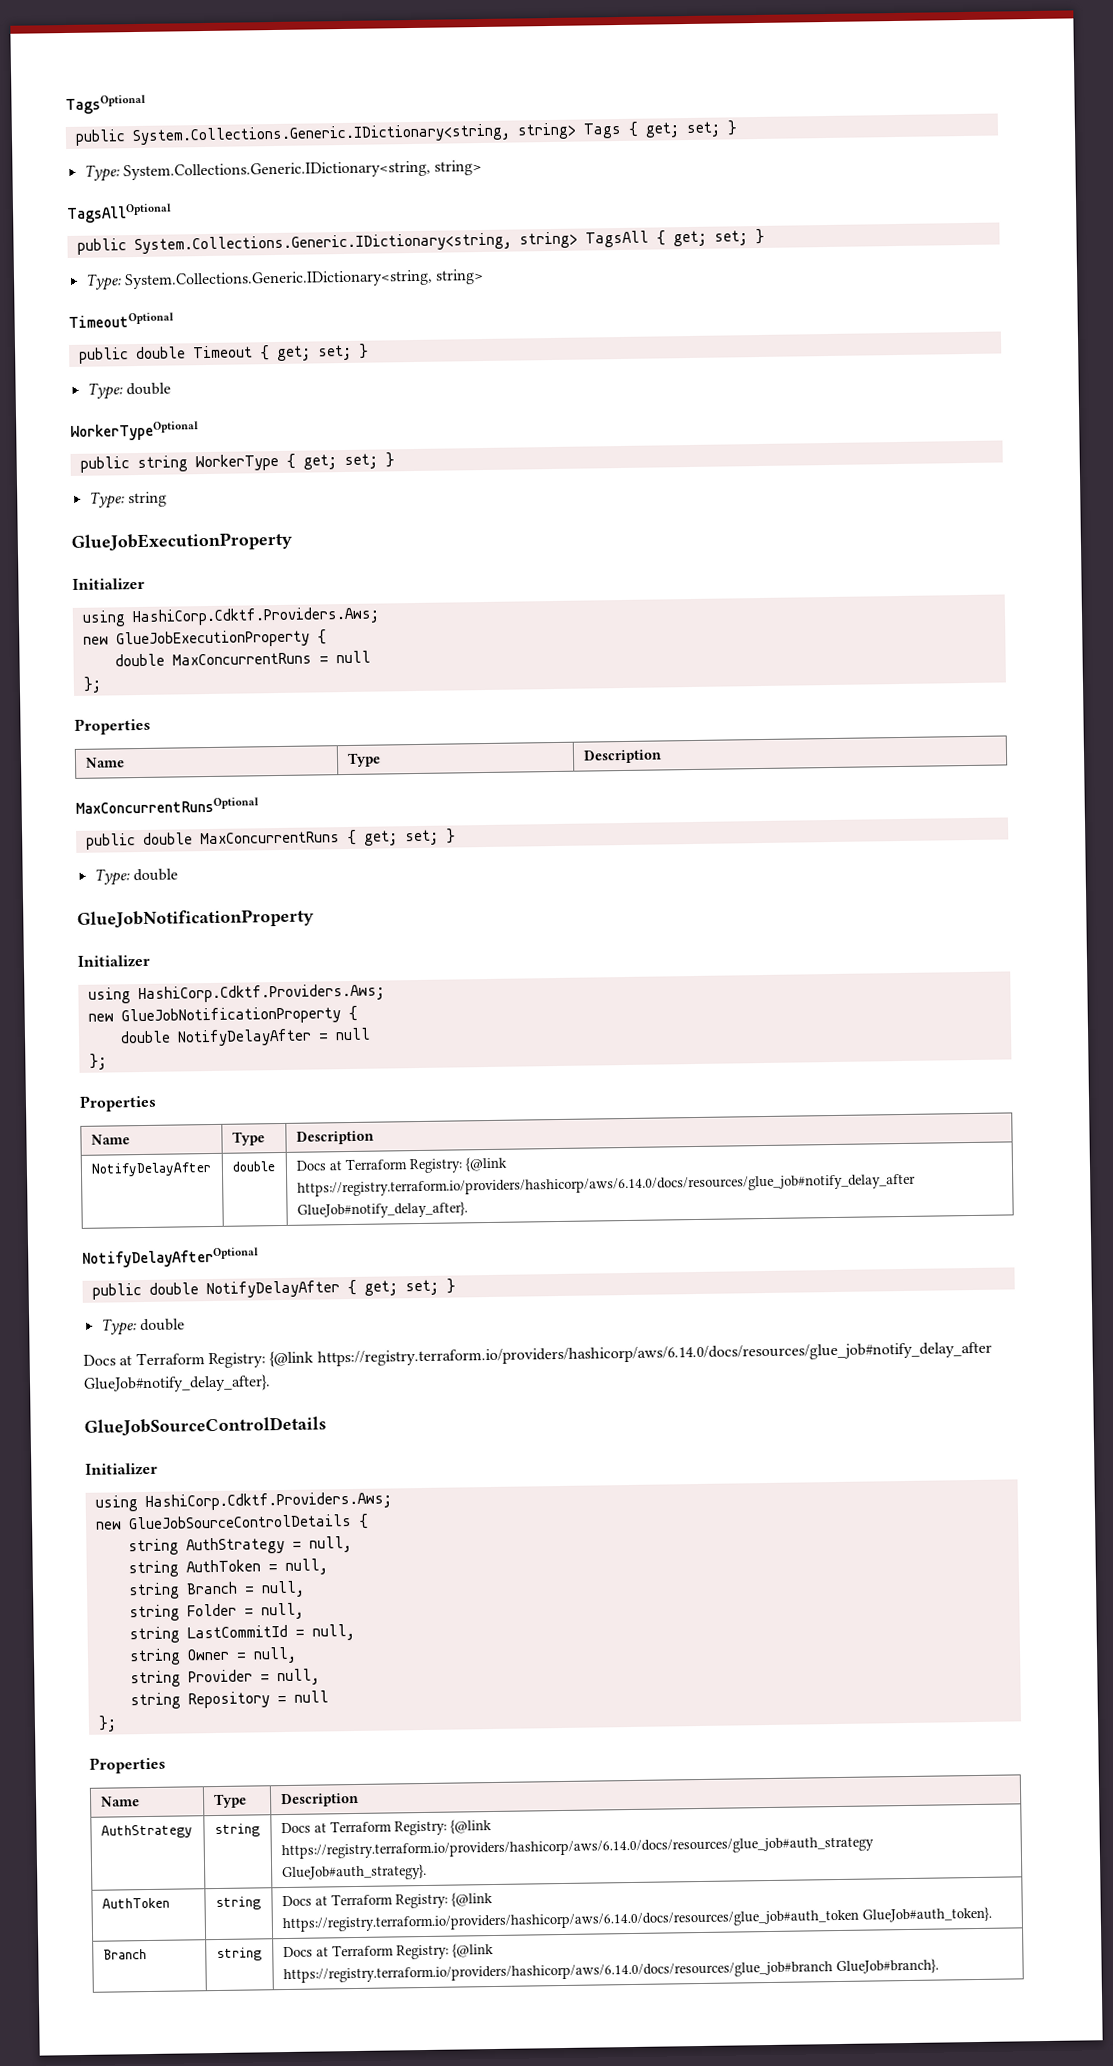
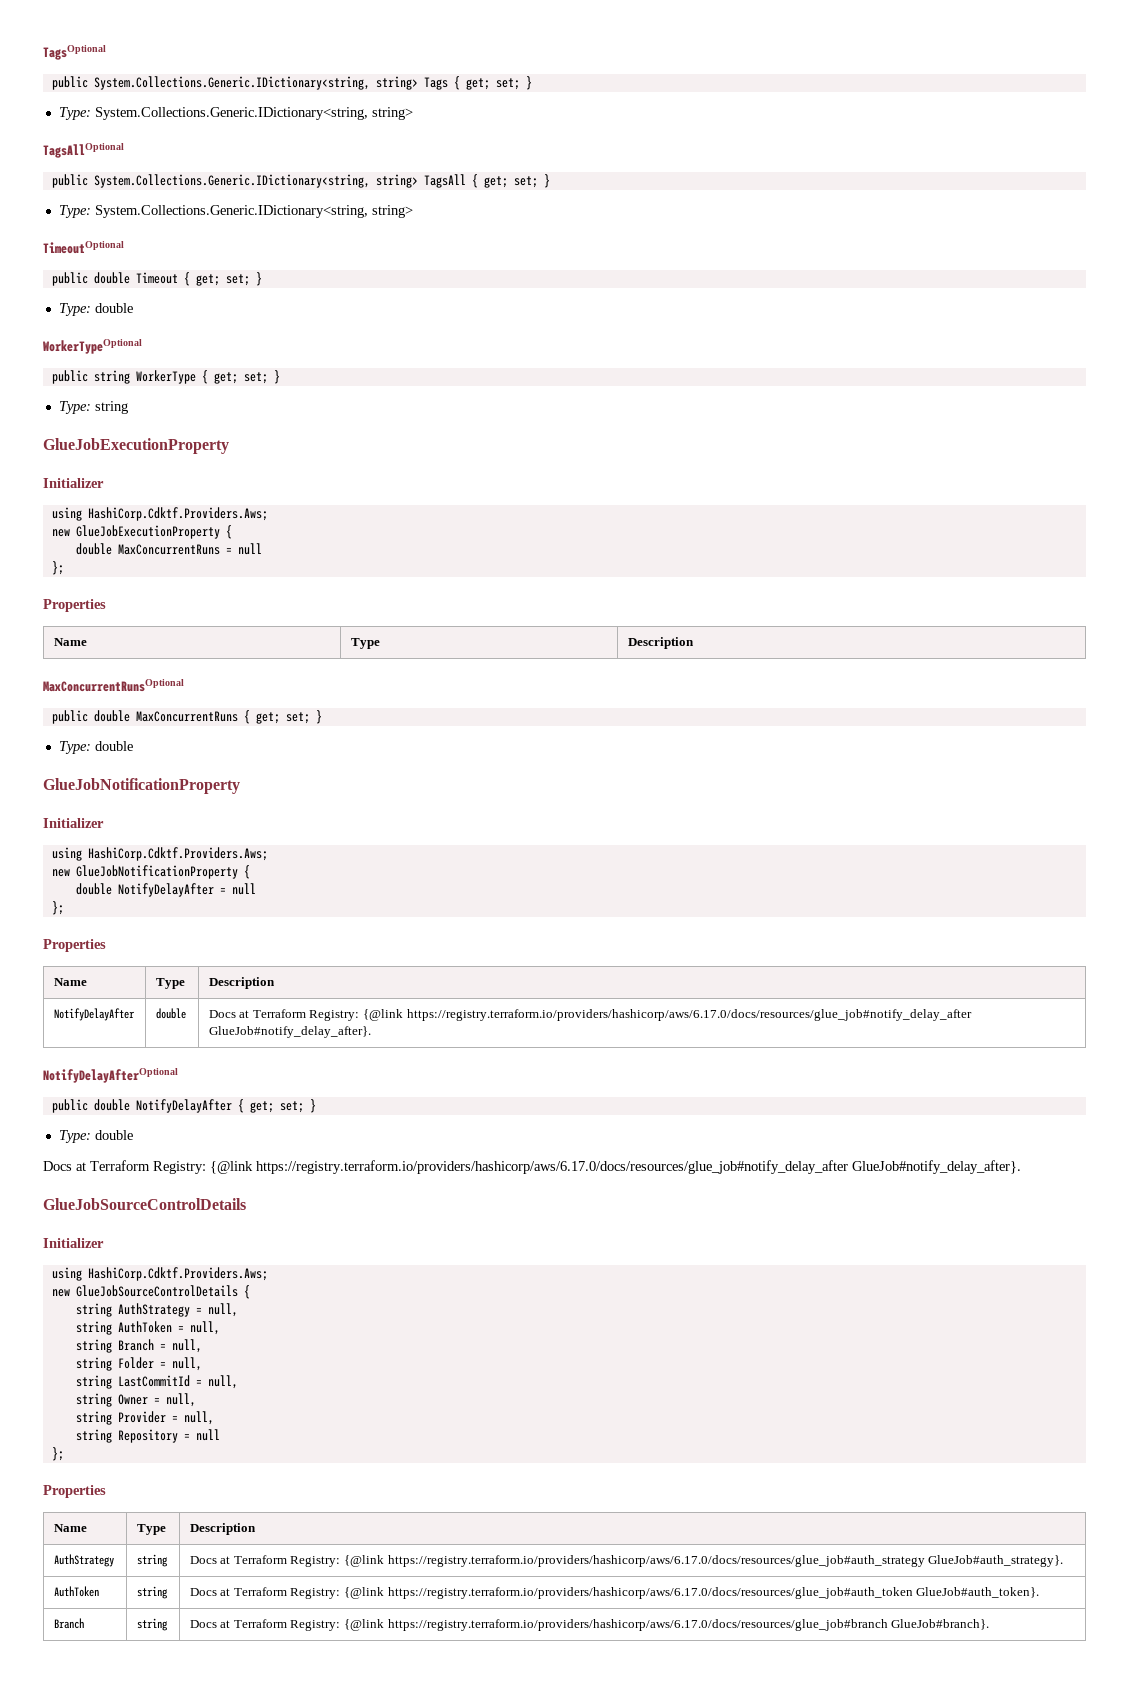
[296,1173,916,1197] https://registry.terraform.io/providers/hashicorp/aws/6.14.0/docs/resources/glue_job#notify_delay_after -> [406,1009,972,1021] https://registry.terraform.io/providers/hashicorp/aws/6.17.0/docs/resources/glue_job#notify_delay_after
[316,1341,992,1367] https://registry.terraform.io/providers/hashicorp/aws/6.14.0/docs/resources/glue_job#notify_delay_after -> [256,1160,848,1174] https://registry.terraform.io/providers/hashicorp/aws/6.17.0/docs/resources/glue_job#notify_delay_after
[280,1836,874,1860] https://registry.terraform.io/providers/hashicorp/aws/6.14.0/docs/resources/glue_job#auth_strategy -> [387,1555,925,1567] https://registry.terraform.io/providers/hashicorp/aws/6.17.0/docs/resources/glue_job#auth_strategy
[281,1909,859,1933] https://registry.terraform.io/providers/hashicorp/aws/6.14.0/docs/resources/glue_job#auth_token -> [387,1587,913,1599] https://registry.terraform.io/providers/hashicorp/aws/6.17.0/docs/resources/glue_job#auth_token
[282,1961,833,1984] https://registry.terraform.io/providers/hashicorp/aws/6.14.0/docs/resources/glue_job#branch -> [387,1619,888,1631] https://registry.terraform.io/providers/hashicorp/aws/6.17.0/docs/resources/glue_job#branch

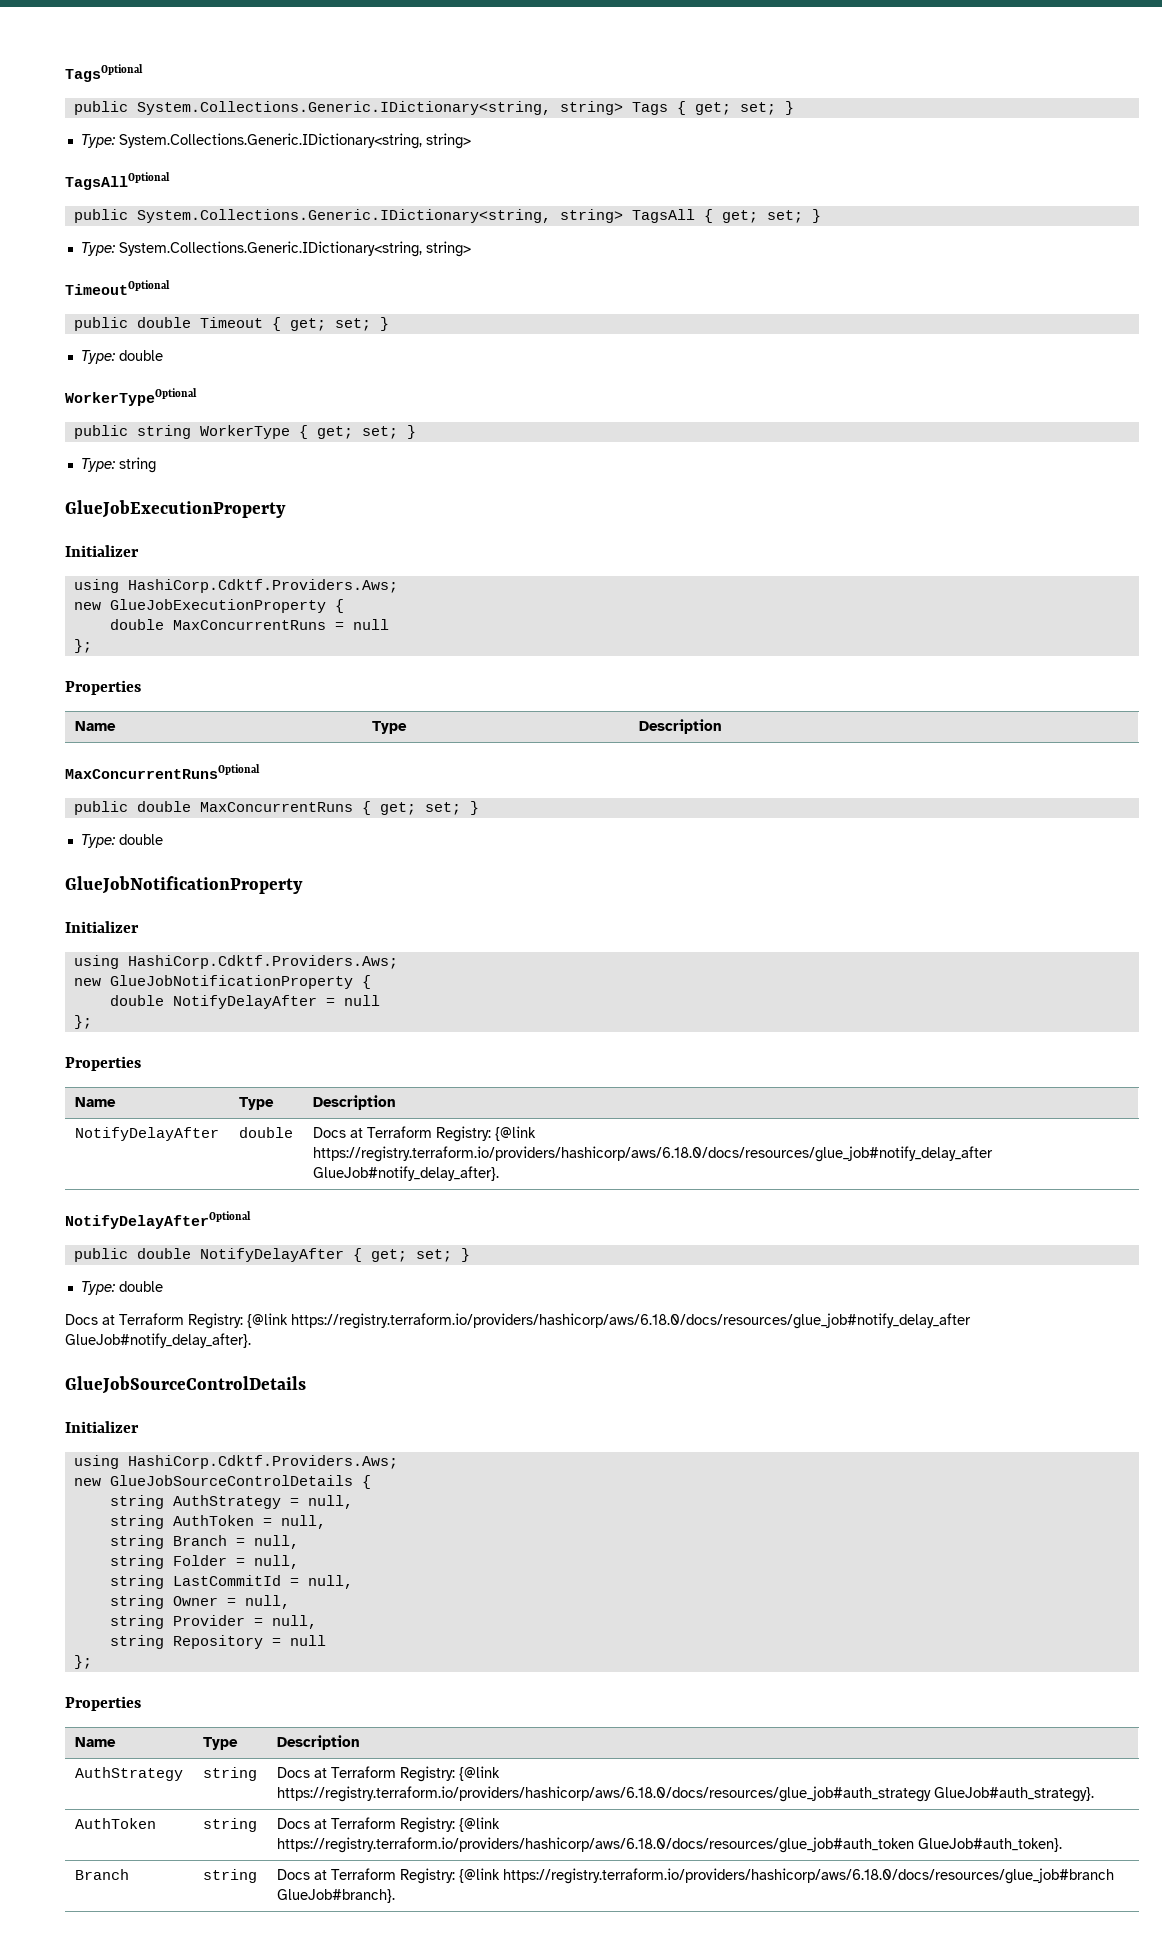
[406,1009,972,1021] https://registry.terraform.io/providers/hashicorp/aws/6.17.0/docs/resources/glue_job#notify_delay_after -> [312,1146,993,1162] https://registry.terraform.io/providers/hashicorp/aws/6.18.0/docs/resources/glue_job#notify_delay_after
[256,1160,848,1174] https://registry.terraform.io/providers/hashicorp/aws/6.17.0/docs/resources/glue_job#notify_delay_after -> [291,1313,971,1329] https://registry.terraform.io/providers/hashicorp/aws/6.18.0/docs/resources/glue_job#notify_delay_after
[387,1555,925,1567] https://registry.terraform.io/providers/hashicorp/aws/6.17.0/docs/resources/glue_job#auth_strategy -> [276,1786,931,1802] https://registry.terraform.io/providers/hashicorp/aws/6.18.0/docs/resources/glue_job#auth_strategy
[387,1587,913,1599] https://registry.terraform.io/providers/hashicorp/aws/6.17.0/docs/resources/glue_job#auth_token -> [276,1837,914,1853] https://registry.terraform.io/providers/hashicorp/aws/6.18.0/docs/resources/glue_job#auth_token
[387,1619,888,1631] https://registry.terraform.io/providers/hashicorp/aws/6.17.0/docs/resources/glue_job#branch -> [502,1868,1114,1884] https://registry.terraform.io/providers/hashicorp/aws/6.18.0/docs/resources/glue_job#branch

